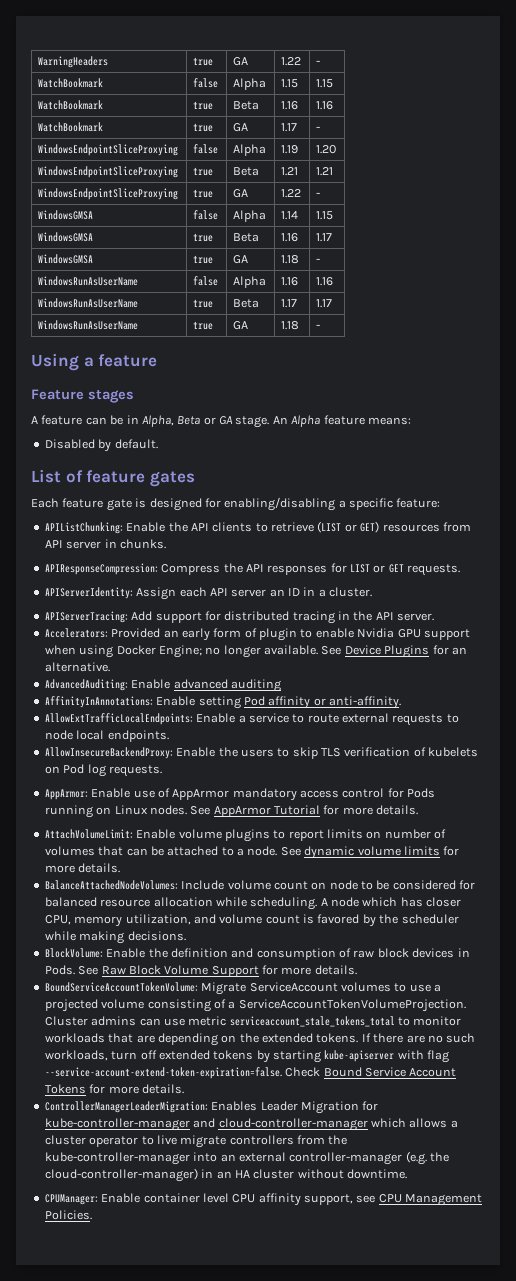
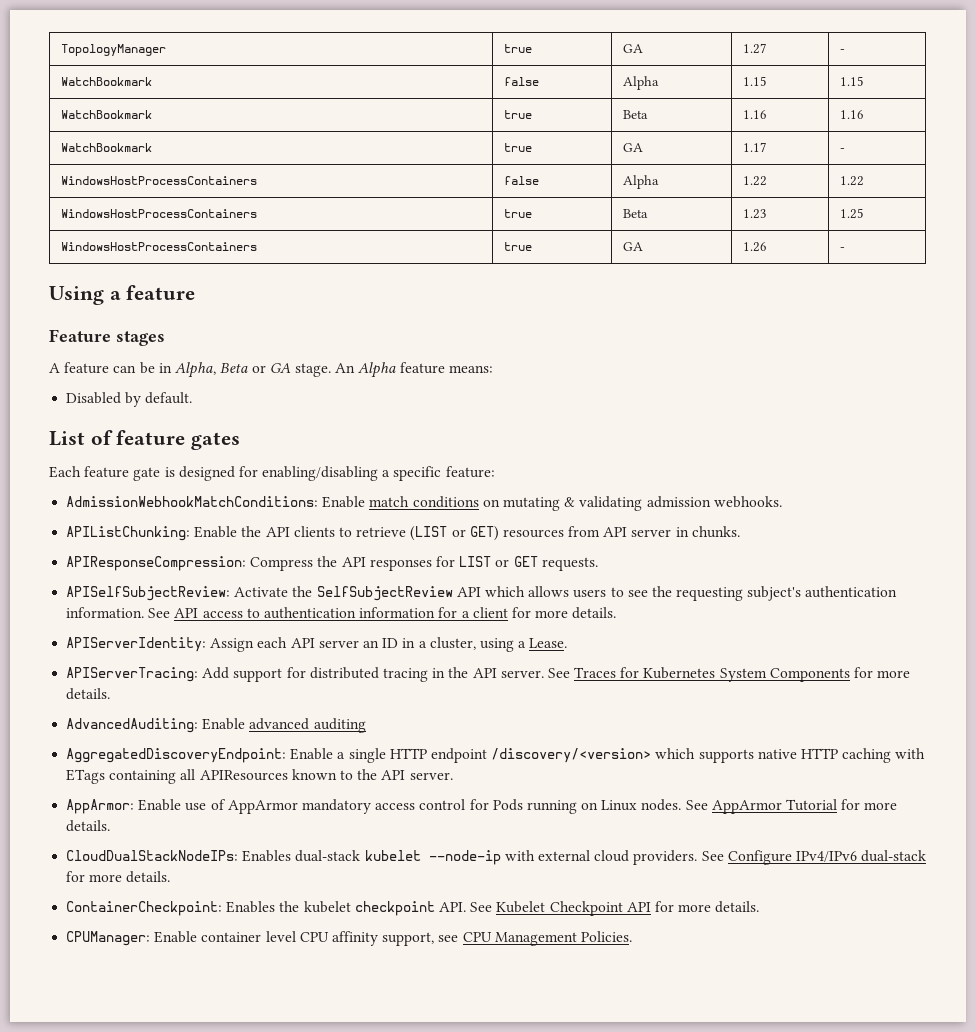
[38,56,109,68] [193,57,214,66] [233,57,249,66] [281,57,302,66] WarningHeaders | true | GA | 1.22 -> [60,44,166,56] [503,44,532,53] [622,44,643,53] [742,43,767,54] TopologyManager | true | GA | 1.27
[38,144,179,156] [193,144,219,154] [233,144,267,156] [281,145,299,154] [316,145,337,154] [38,166,179,178] [193,167,214,176] [233,167,260,176] [281,167,299,176] [316,167,334,176] [38,188,179,200] [193,189,214,198] [233,189,249,198] [281,189,302,198] [316,192,321,197] [38,210,94,220] [193,210,219,220] [233,210,267,222] [281,211,299,220] [316,211,334,220] [38,232,94,242] [193,233,214,242] [233,233,260,242] [281,233,299,242] [316,233,333,242] [38,254,94,264] [193,255,214,264] [233,255,249,264] [281,255,300,264] [316,258,321,263] [38,276,139,286] [193,276,219,286] [233,276,267,288] [281,277,299,286] [316,277,334,286] [38,298,139,308] [193,299,214,308] [233,299,260,308] [281,299,298,308] [316,299,333,308] [38,320,139,330] [193,321,214,330] [233,321,249,330] [281,321,300,330] WindowsEndpointSliceProxying | false | Alpha | 1.19 | 1.20 // WindowsEndpointSliceProxying | true | Beta | 1.21 | 1.21 // WindowsEndpointSliceProxying | true | GA | 1.22 | - // WindowsGMSA | false | Alpha | 1.14 | 1.15 // WindowsGMSA | true | Beta | 1.16 | 1.17 // WindowsGMSA | true | GA | 1.18 | - // WindowsRunAsUserName | false | Alpha | 1.16 | 1.16 // WindowsRunAsUserName | true | Beta | 1.17 | 1.17 // WindowsRunAsUserName | true | GA | 1.18 -> [60,176,257,185] [503,176,539,185] [622,175,659,189] [742,176,767,186] [839,176,864,186] [60,209,257,218] [503,209,532,218] [622,209,648,218] [742,209,767,219] [839,208,864,219] [60,242,257,251] [503,242,532,251] [622,242,643,251] [742,242,767,252] WindowsHostProcessContainers | false | Alpha | 1.22 | 1.22 // WindowsHostProcessContainers | true | Beta | 1.23 | 1.25 // WindowsHostProcessContainers | true | GA | 1.26
(441, 503) none -> [66,496,782,511] // AdmissionWebhookMatchConditions: Enable match conditions on mutating & validating admission webhooks.
(461, 570) none -> [66,586,898,601] [66,607,617,619] // APISelfSubjectReview: Activate the SelfSubjectReview API which allows users to see the requesting subject's authentication information. See API access to authentication information for a client for more details.
[329,587,373,597] cluster. -> [429,637,568,652] cluster, using a Lease.
[44,628,470,641] [44,645,467,658] [44,662,110,672] [44,679,281,692] [44,696,401,709] [44,713,459,726] [44,730,169,742] [44,747,479,759] [44,764,162,777] // Accelerators: Provided an early form of plugin to enable Nvidia GPU support when using Docker Engine; no longer available. See Device Plugins for an alternative. // AdvancedAuditing: Enable advanced auditing // AffinityInAnnotations: Enable setting Pod affinity or anti-affinity. // AllowExtTrafficLocalEndpoints: Enable a service to route external requests to node local endpoints. // AllowInsecureBackendProxy: Enable the users to skip TLS verification of kubelets on Pod log requests. -> [547,667,911,682] [66,688,111,700] [66,718,366,733] [66,748,926,763] [66,769,453,784] See Traces for Kubernetes System Components for more details. // AdvancedAuditing: Enable advanced auditing // AggregatedDiscoveryEndpoint: Enable a single HTTP endpoint /discovery/<version> which supports native HTTP caching with ETags containing all APIResources known to the API server.
[44,829,447,842] [44,846,460,859] [44,863,121,873] [44,880,476,890] [44,897,462,910] [44,914,459,927] [44,931,186,944] [44,948,470,960] [44,965,357,977] [44,982,441,995] [44,999,466,1012] [44,1016,462,1027] [44,1033,476,1046] [44,1050,450,1063] [44,1067,457,1079] [44,1084,184,1094] [44,1101,379,1114] [44,1118,458,1131] [44,1135,348,1148] [44,1151,449,1165] [44,1168,407,1182] AttachVolumeLimit: Enable volume plugins to report limits on number of volumes that can be attached to a node. See dynamic volume limits for more details. // BalanceAttachedNodeVolumes: Include volume count on node to be considered for balanced resource allocation while scheduling. A node which has closer CPU, memory utilization, and volume count is favored by the scheduler while making decisions. // BlockVolume: Enable the definition and consumption of raw block devices in Pods. See Raw Block Volume Support for more details. // BoundServiceAccountTokenVolume: Migrate ServiceAccount volumes to use a projected volume consisting of a ServiceAccountTokenVolumeProjection. Cluster admins can use metric serviceaccount_stale_tokens_total to monitor workloads that are depending on the extended tokens. If there are no such workloads, turn off extended tokens by starting kube-apiserver with flag --service-account-extend-token-expiration=false. Check Bound Service Account Tokens for more details. // ControllerManagerLeaderMigration: Enables Leader Migration for kube-controller-manager and cloud-controller-manager which allows a cluster operator to live migrate controllers from the kube-controller-manager into an external controller-manager (e.g. the cloud-controller-manager) in an HA cluster without downtime. -> [66,850,927,865] [66,871,171,883] [66,901,760,916] CloudDualStackNodeIPs: Enables dual-stack kubelet --node-ip with external cloud providers. See Configure IPv4/IPv6 dual-stack for more details. // ContainerCheckpoint: Enables the kubelet checkpoint API. See Kubelet Checkpoint API for more details.

